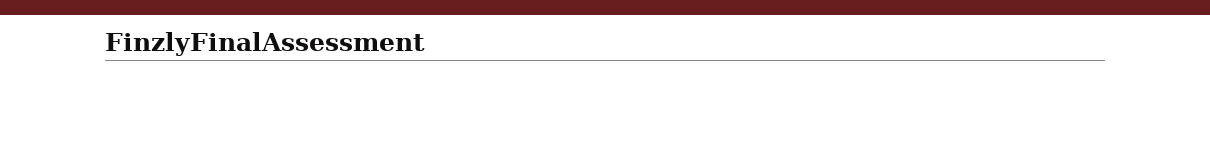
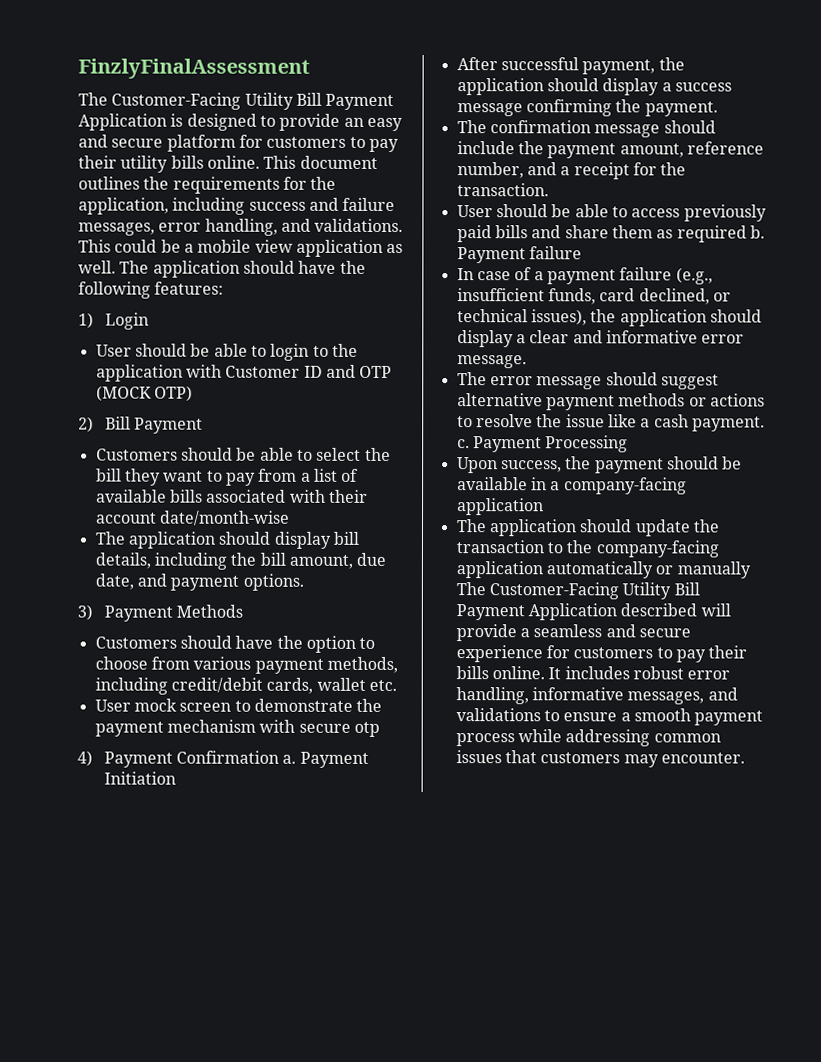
(425, 44) none -> [78,92,395,110] [78,113,403,131] [78,134,399,152] [78,155,378,173] [78,176,337,194] [78,197,396,215] [78,218,404,236] [78,239,404,257] [78,260,366,278] [78,281,225,299] [78,312,149,330] [95,343,358,361] [95,364,393,382] [95,385,193,402] [78,416,204,434] [95,447,391,461] [95,468,360,486] [95,489,368,503] [95,510,290,526] [94,531,359,549] [94,552,387,570] [94,573,304,591] [77,604,244,622] [94,635,376,653] [94,656,398,674] [94,677,397,695] [94,698,383,712] [94,719,380,737] [77,750,369,768] [103,771,176,785] [456,57,685,75] [456,78,732,96] [456,99,718,117] [456,120,716,138] [456,141,764,159] [456,162,687,180] [456,183,549,197] [456,204,767,222] [456,225,765,243] [456,246,582,264] [456,267,713,285] [456,288,731,305] [456,309,762,327] [456,330,745,348] [456,355,527,369] [456,372,719,390] [456,393,765,411] [456,414,765,432] [456,435,629,453] [456,456,743,474] [456,477,687,495] [456,498,544,516] [455,519,720,537] [455,540,719,558] [455,561,751,579] [455,582,700,600] [455,603,731,621] [455,624,691,642] [455,645,748,663] [455,666,731,680] [455,687,738,705] [455,708,764,726] [455,729,721,747] [455,750,745,768] // The Customer-Facing Utility Bill Payment Application is designed to provide an easy and secure platform for customers to pay their utility bills online. This document outlines the requirements for the application, including success and failure messages, error handling, and validations. This could be a mobile view application as well. The application should have the following features: // 1) Login // User should be able to login to the application with Customer ID and OTP (MOCK OTP) // 2) Bill Payment // Customers should be able to select the bill they want to pay from a list of available bills associated with their account date/month-wise // The application should display bill details, including the bill amount, due date, and payment options. // 3) Payment Methods // Customers should have the option to choose from various payment methods, including credit/debit cards, wallet etc. // User mock screen to demonstrate the payment mechanism with secure otp // 4) Payment Confirmation a. Payment Initiation // After successful payment, the application should display a success message confirming the payment. // The confirmation message should include the payment amount, reference number, and a receipt for the transaction. // User should be able to access previously paid bills and share them as required b. Payment failure // In case of a payment failure (e.g., insufficient funds, card declined, or technical issues), the application should display a clear and informative error message. // The error message should suggest alternative payment methods or actions to resolve the issue like a cash payment. c. Payment Processing // Upon success, the payment should be available in a company-facing application // The application should update the transaction to the company-facing application automatically or manually The Customer-Facing Utility Bill Payment Application described will provide a seamless and secure experience for customers to pay their bills online. It includes robust error handling, informative messages, and validations to ensure a smooth payment process while addressing common issues that customers may encounter.

